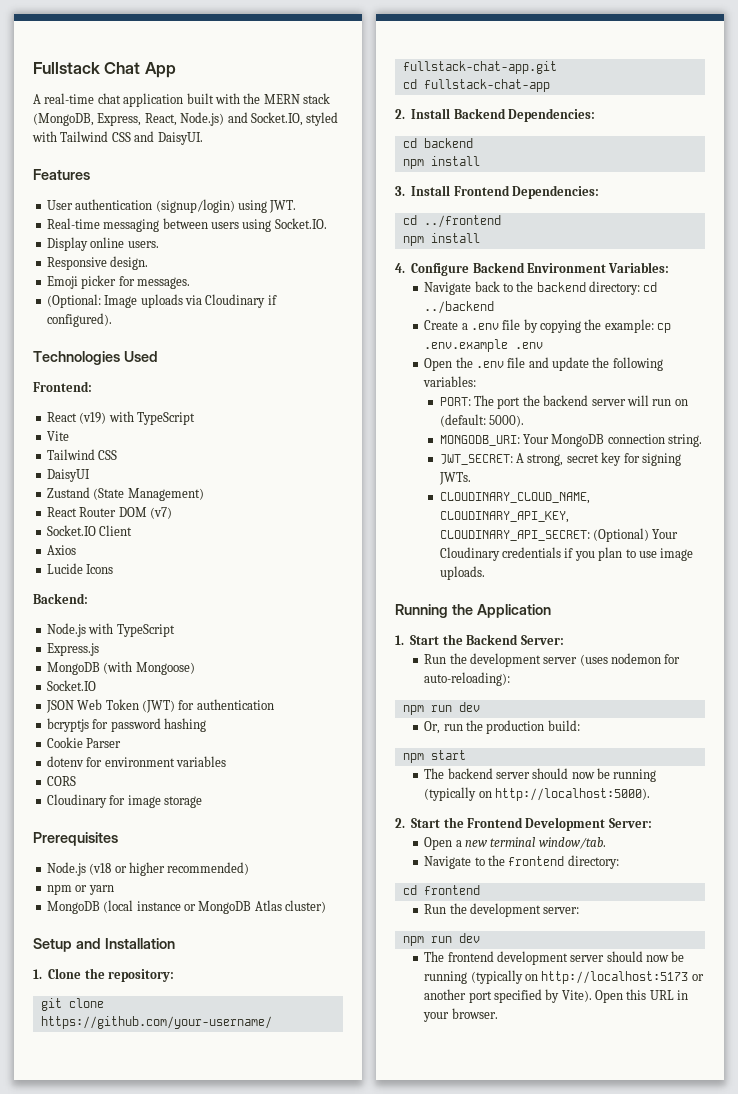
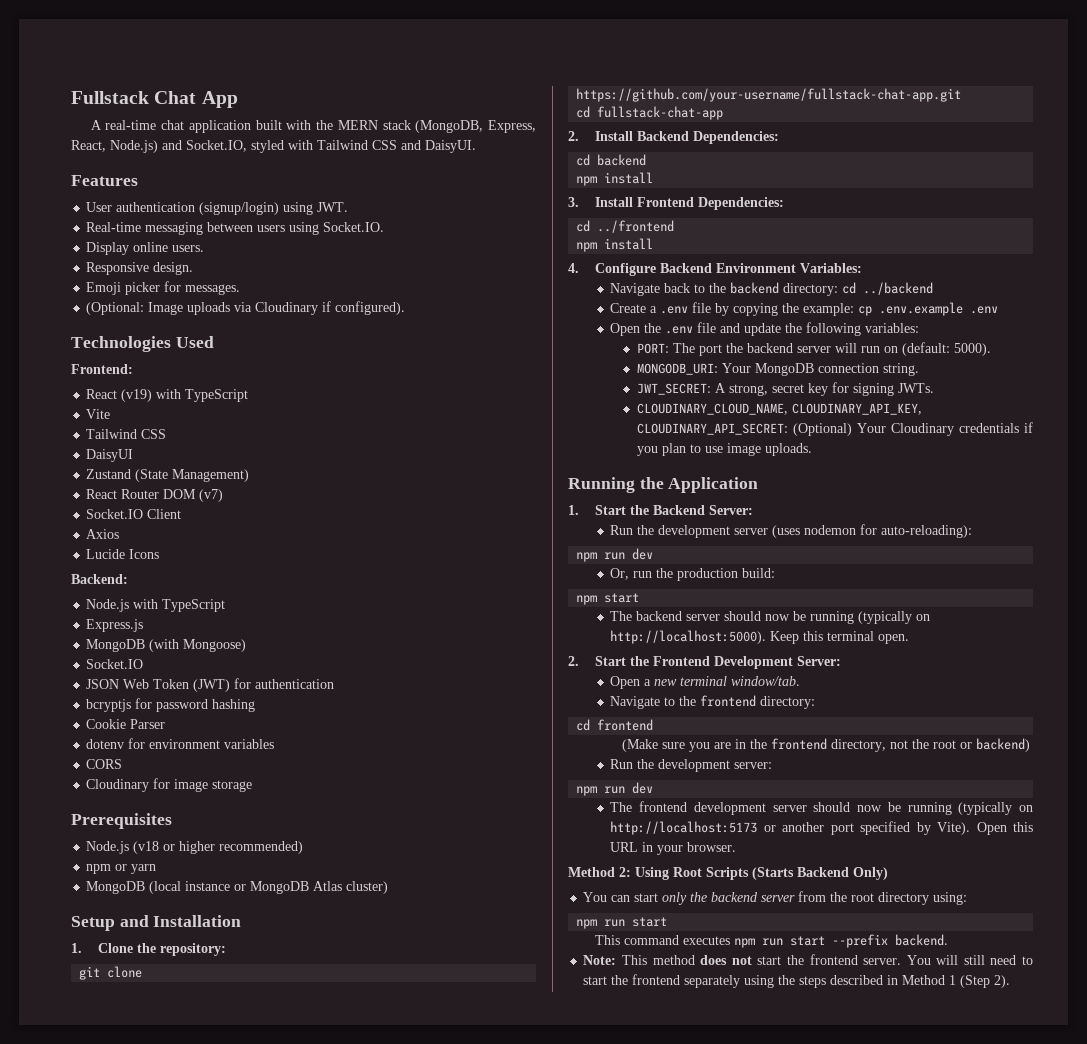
(650, 794) none -> [770,631,910,644] Keep this terminal open.
(480, 890) none -> [621,738,1030,752] // (Make sure you are in the frontend directory, not the root or backend)
(498, 1013) none -> [568,867,888,880] [583,891,968,905] [576,917,668,929] [594,934,948,948] [583,954,1033,965] [583,974,1011,988] // Method 2: Using Root Scripts (Starts Backend Only) // You can start only the backend server from the root directory using: // npm run start // This command executes npm run start --prefix backend. // Note: This method does not start the frontend server. You will still need to start the frontend separately using the steps described in Method 1 (Step 2).

